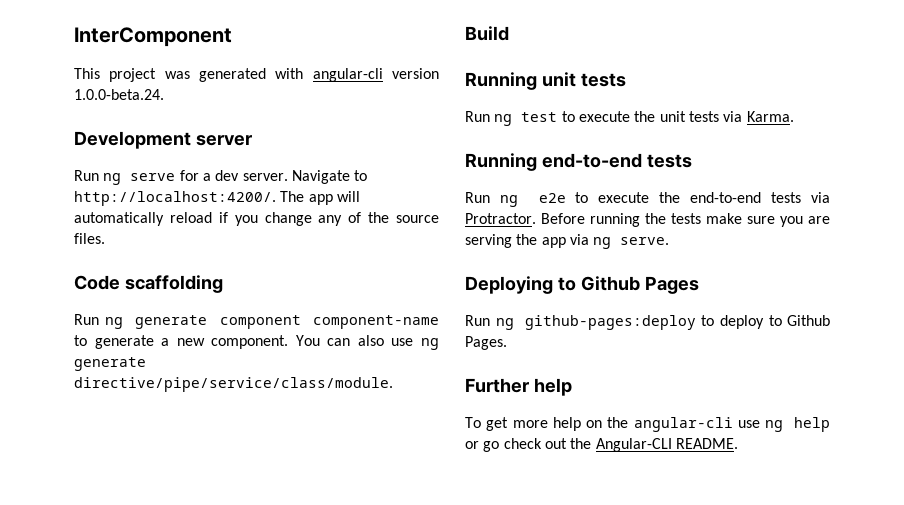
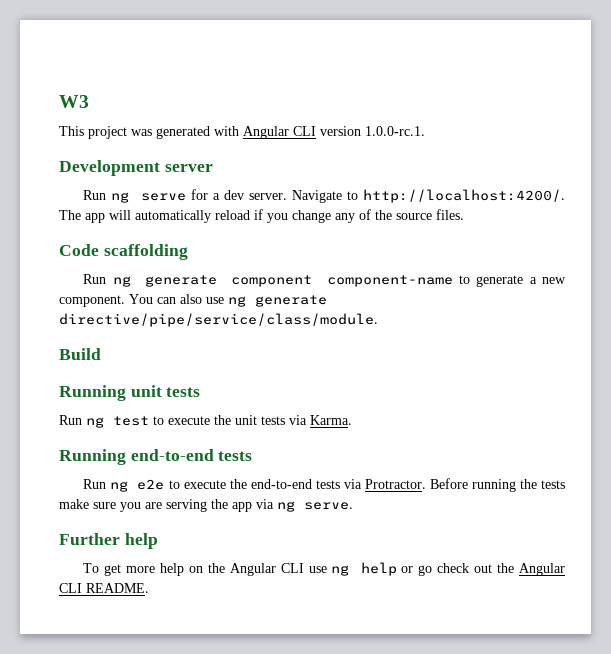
[74,27,232,47] InterComponent -> [59,95,89,108] W3
[312,68,440,82] [74,89,164,100] angular-cli version 1.0.0-beta.24. -> [243,126,425,139] Angular CLI version 1.0.0-rc.1.
[465,276,699,294] [465,315,830,330] [465,336,507,350] // Deploying to Github Pages // Run ng github-pages:deploy to deploy to Github Pages. -> (353, 506) none
[633,417,733,432] angular-cli -> [229,563,304,576] Angular CLI
[595,438,672,452] Angular-CLI -> [519,563,566,576] [59,583,82,593] Angular CLI

